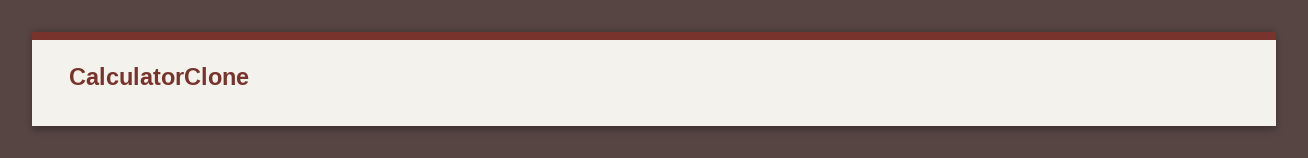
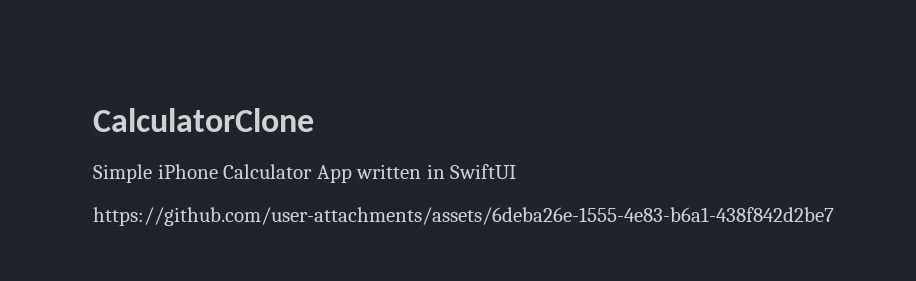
(249, 76) none -> [93,164,517,183] [93,207,834,226] // Simple iPhone Calculator App written in SwiftUI // https://github.com/user-attachments/assets/6deba26e-1555-4e83-b6a1-438f842d2be7

